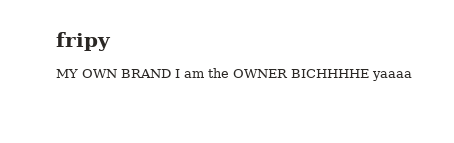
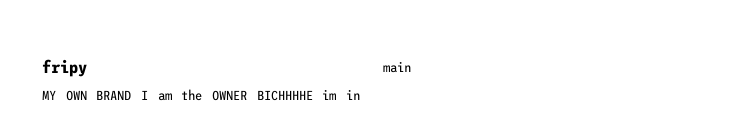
[372,71,412,81] yaaaa -> [322,89,360,100] [383,61,411,73] im in main

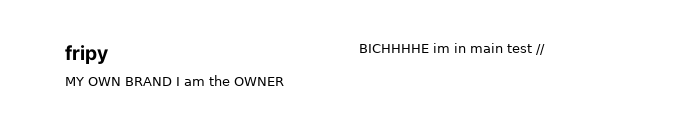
(411, 67) none -> [507,44,545,55] test //

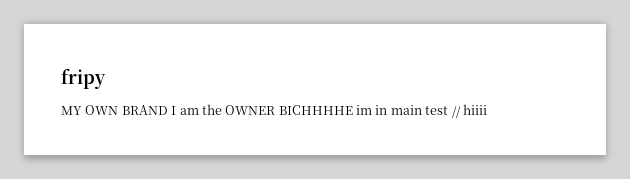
(545, 49) none -> [462,104,487,115] hiiii

